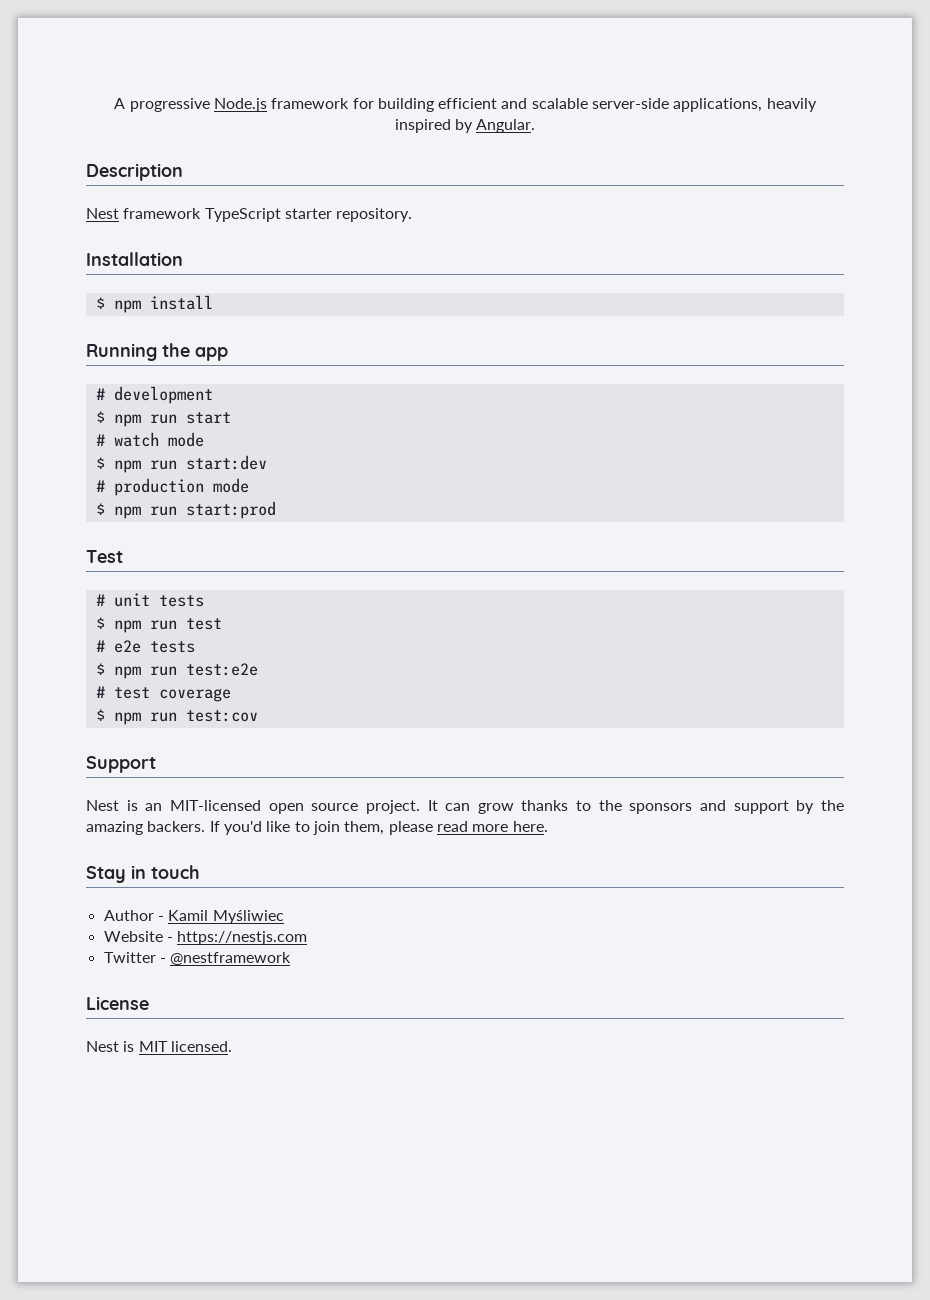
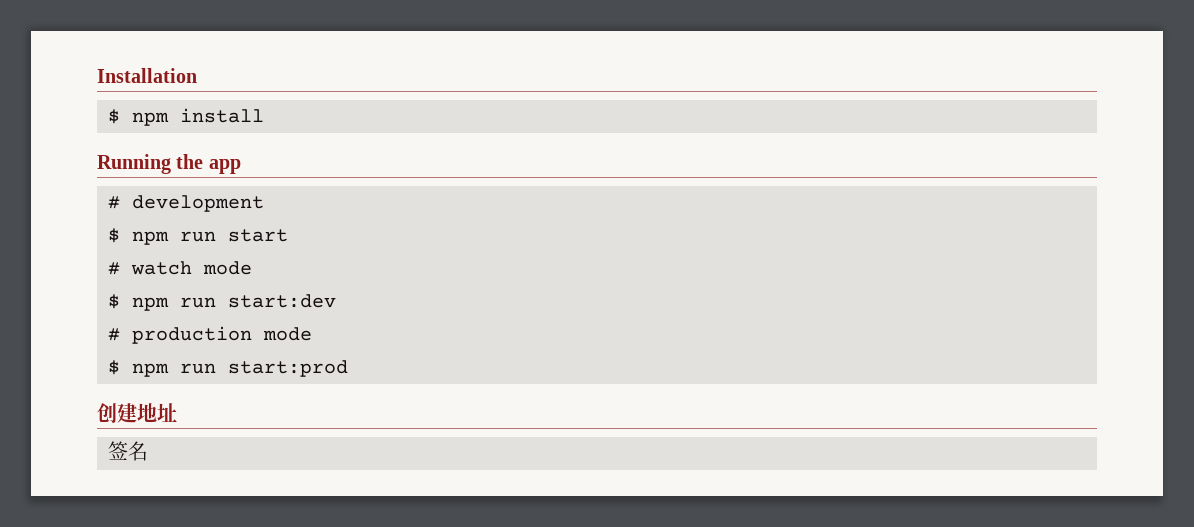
[114,98,817,112] [394,119,536,133] [86,163,183,181] [86,208,413,222] A progressive Node.js framework for building efficient and scalable server-side applications, heavily inspired by Angular. // Description // Nest framework TypeScript starter repository. // -> (97, 75) none
[86,550,123,563] [95,593,204,607] [95,617,222,633] [95,640,195,653] [95,663,258,679] [95,686,231,702] [95,709,258,725] [86,756,156,773] [86,800,844,814] [86,821,548,835] [86,865,200,883] [103,910,284,924] [103,931,308,945] [103,952,292,965] [86,996,149,1010] [86,1041,232,1052] Test // # unit tests // $ npm run test // # e2e tests // $ npm run test:e2e // # test coverage // $ npm run test:cov // Support // Nest is an MIT-licensed open source project. It can grow thanks to the sponsors and support by the amazing backers. If you'd like to join them, please read more here. // Stay in touch // Author - Kamil Myśliwiec // Website - https://nestjs.com // Twitter - @nestframework // License // Nest is MIT licensed. -> [97,403,177,423] [107,441,148,461] 创建地址 // 签名

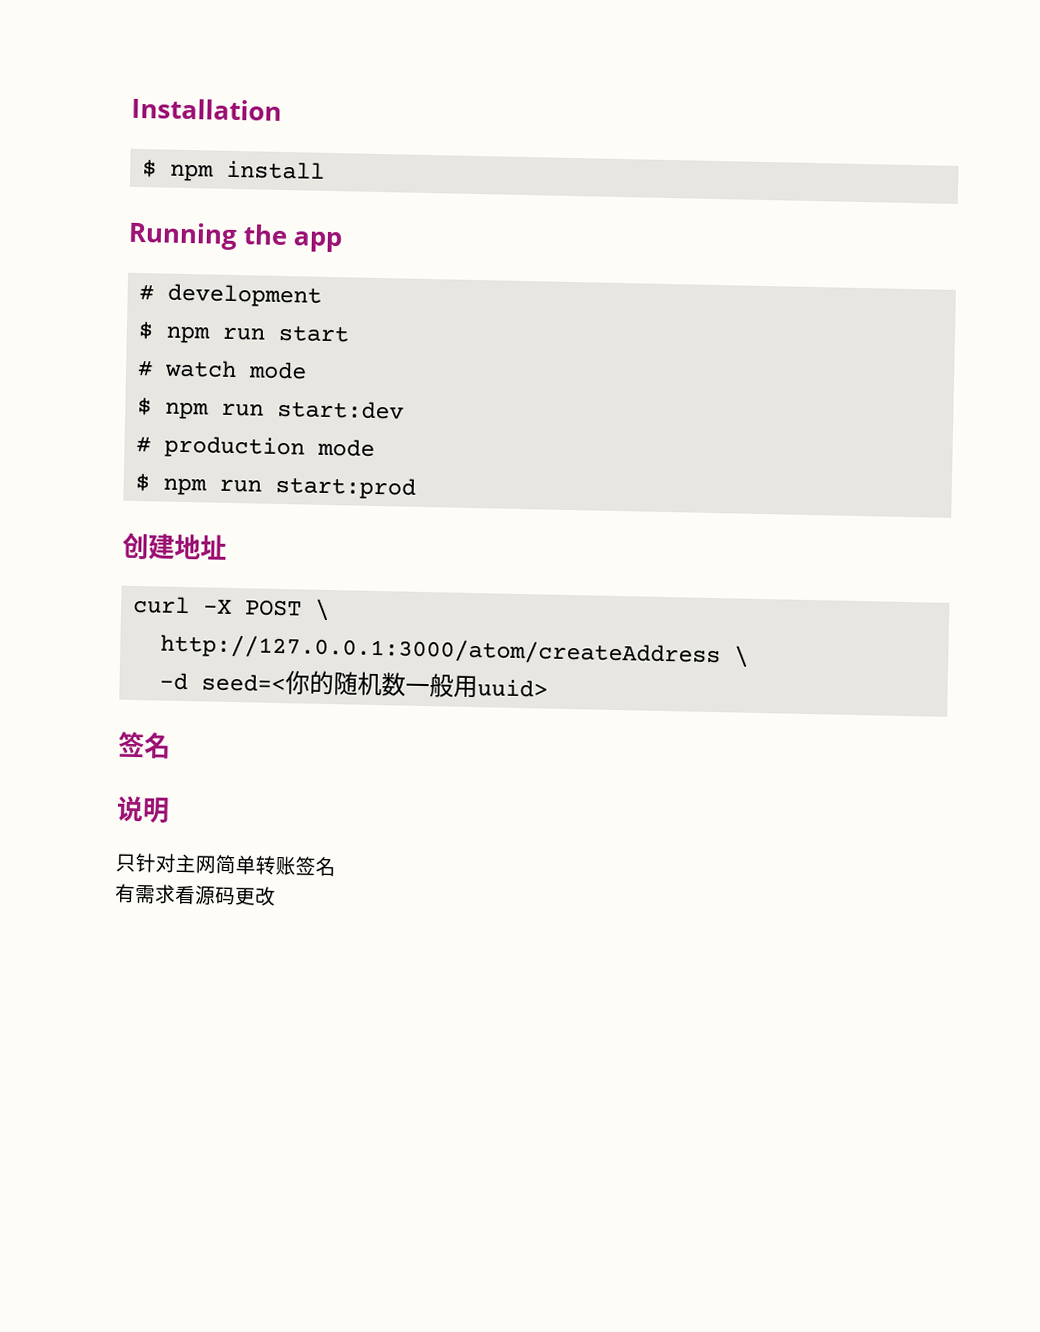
[107,441,148,461] 签名 -> [132,595,330,622] [159,633,749,668] [158,670,548,699] [118,731,171,759] [116,795,170,824] [115,853,336,877] [114,883,276,906] curl -X POST \ // http://127.0.0.1:3000/atom/createAddress \ // -d seed=<你的随机数一般用uuid> // 签名 // 说明 // 只针对主网简单转账签名 // 有需求看源码更改

